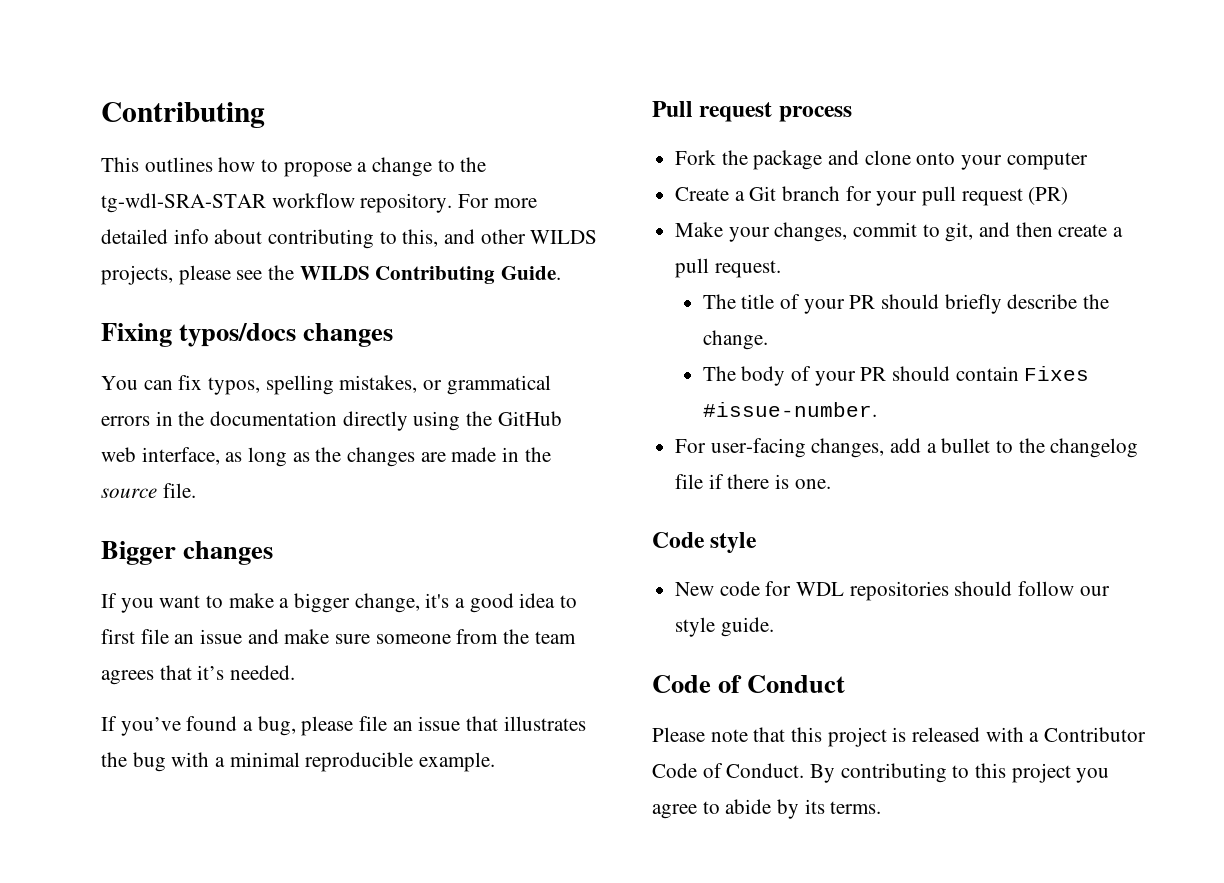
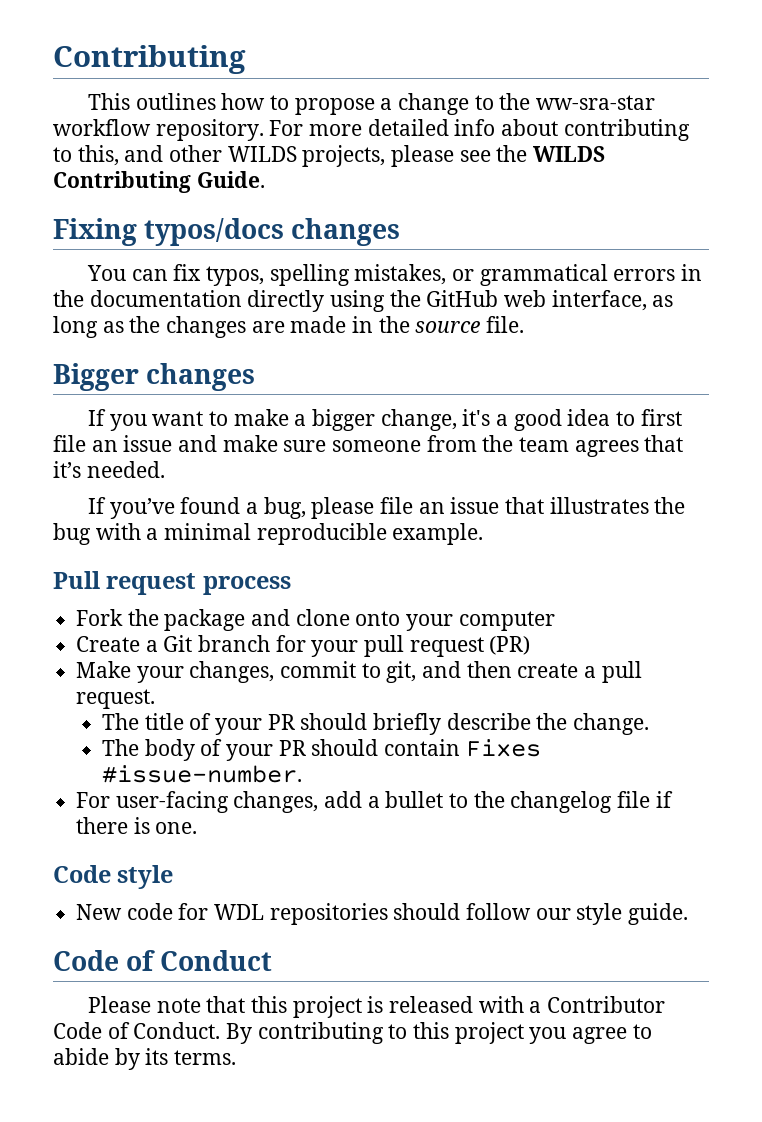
[101,193,266,213] tg-wdl-SRA-STAR -> [536,95,656,110] ww-sra-star

